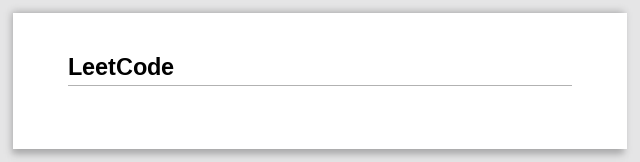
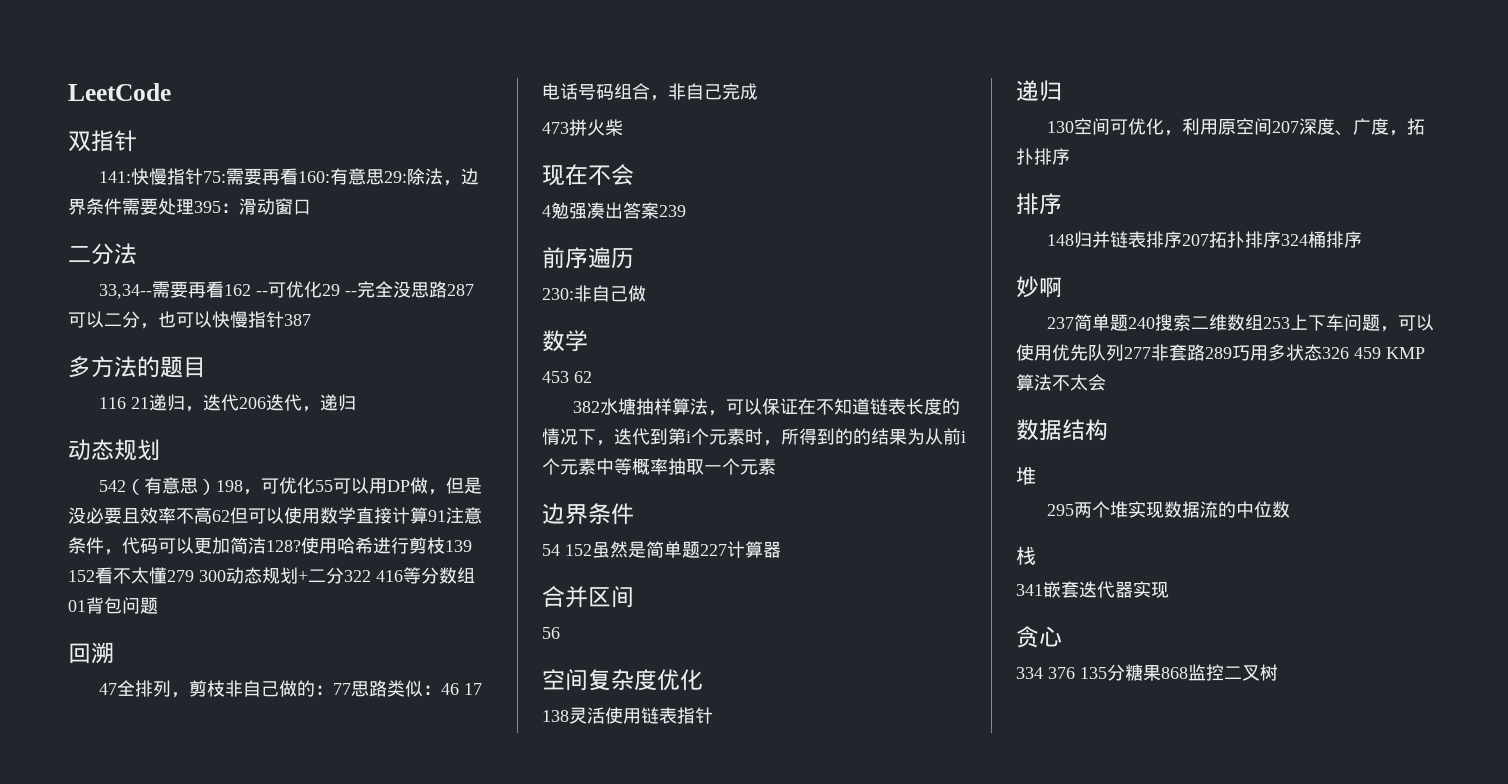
(174, 66) none -> [68,130,137,152] [99,168,480,186] [68,198,311,215] [68,243,137,265] [99,281,475,299] [68,311,311,329] [68,356,206,378] [99,394,357,412] [68,439,160,461] [99,477,483,495] [68,507,482,524] [68,537,472,555] [68,567,475,584] [68,597,158,614] [68,642,114,664] [99,680,483,698] [542,83,758,101] [542,119,623,136] [542,164,634,186] [542,202,686,219] [542,247,634,269] [542,285,646,302] [542,330,588,352] [542,371,592,383] [573,398,961,416] [542,428,966,446] [542,458,776,475] [542,503,634,525] [542,541,781,558] [542,586,634,608] [542,627,560,639] [542,669,703,691] [542,707,713,724] [1016,80,1062,102] [1047,118,1426,136] [1016,148,1070,165] [1016,193,1062,215] [1047,231,1363,248] [1016,276,1062,298] [1047,314,1435,332] [1016,344,1425,361] [1016,374,1106,391] [1016,419,1108,441] [1016,466,1036,485] [1047,501,1291,518] [1016,546,1036,565] [1016,581,1169,598] [1016,626,1062,648] [1016,664,1278,681] // 双指针 // 141:快慢指针75:需要再看160:有意思29:除法，边界条件需要处理395：滑动窗口 // 二分法 // 33,34--需要再看162 --可优化29 --完全没思路287可以二分，也可以快慢指针387 // 多方法的题目 // 116 21递归，迭代206迭代，递归 // 动态规划 // 542（有意思）198，可优化55可以用DP做，但是没必要且效率不高62但可以使用数学直接计算91注意条件，代码可以更加简洁128?使用哈希进行剪枝139 152看不太懂279 300动态规划+二分322 416等分数组01背包问题 // 回溯 // 47全排列，剪枝非自己做的：77思路类似：46 17电话号码组合，非自己完成 // 473拼火柴 // 现在不会 // 4勉强凑出答案239 // 前序遍历 // 230:非自己做 // 数学 // 453 62 // 382水塘抽样算法，可以保证在不知道链表长度的情况下，迭代到第i个元素时，所得到的的结果为从前i个元素中等概率抽取一个元素 // 边界条件 // 54 152虽然是简单题227计算器 // 合并区间 // 56 // 空间复杂度优化 // 138灵活使用链表指针 // 递归 // 130空间可优化，利用原空间207深度、广度，拓扑排序 // 排序 // 148归并链表排序207拓扑排序324桶排序 // 妙啊 // 237简单题240搜索二维数组253上下车问题，可以使用优先队列277非套路289巧用多状态326 459 KMP算法不太会 // 数据结构 // 堆 // 295两个堆实现数据流的中位数 // 栈 // 341嵌套迭代器实现 // 贪心 // 334 376 135分糖果868监控二叉树

